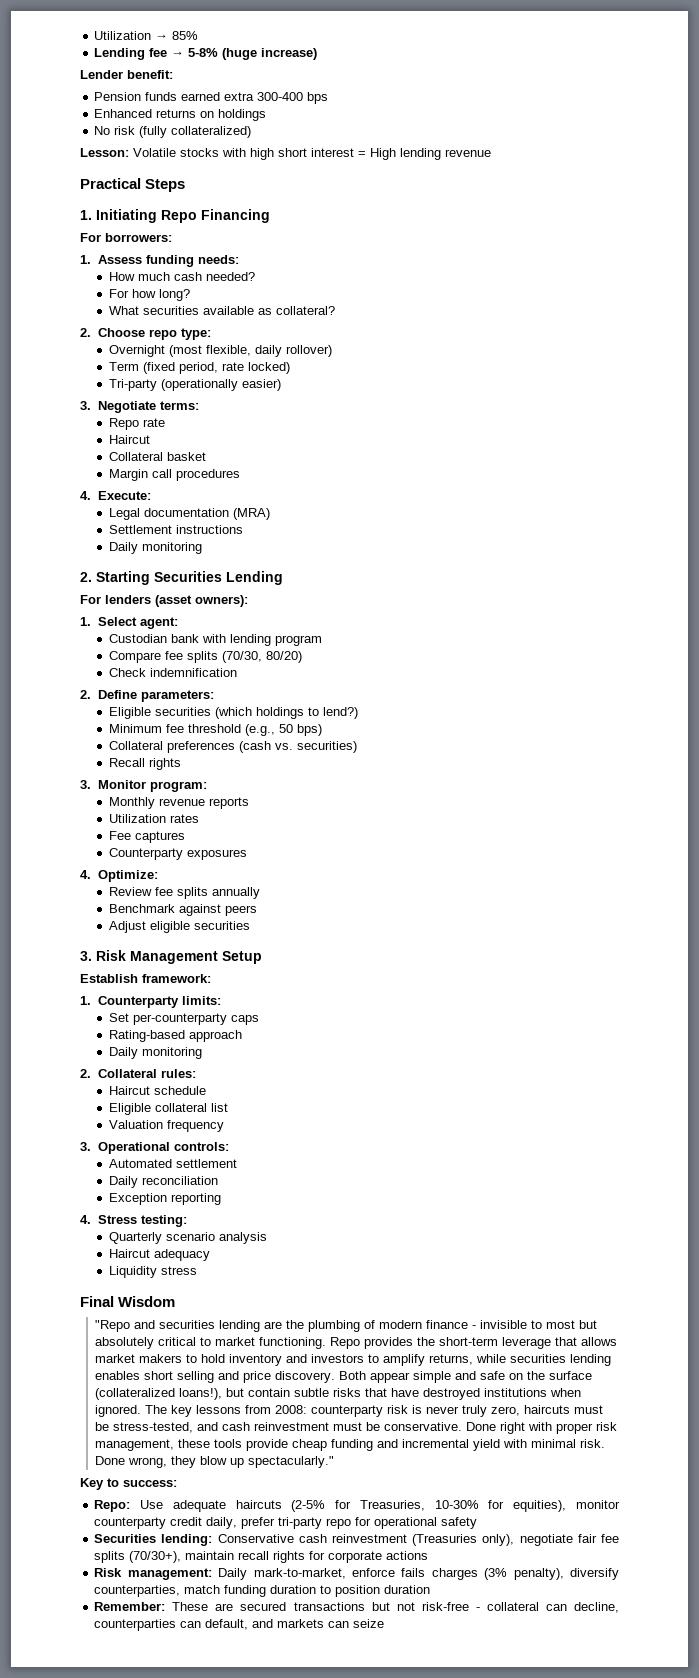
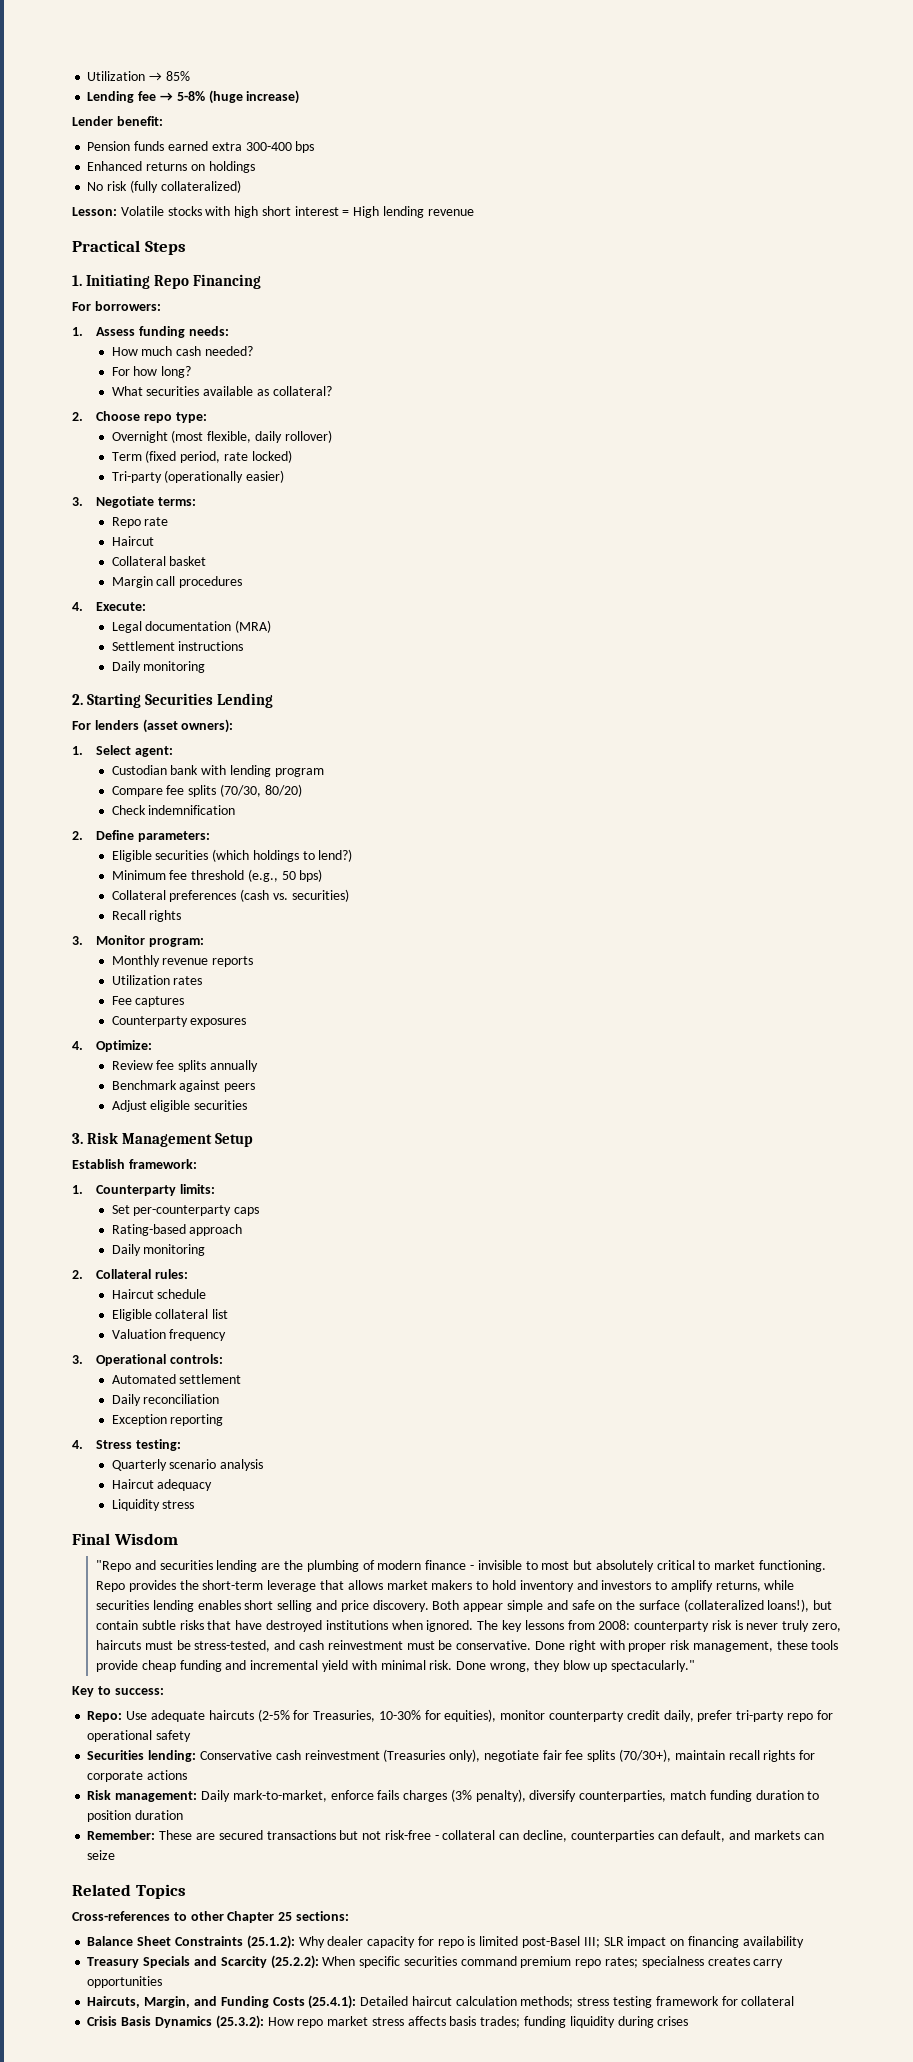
(385, 1623) none -> [72,1884,186,1899] [72,1911,349,1923] [87,1935,804,1949] [87,1955,784,1969] [87,1976,163,1988] [87,1995,795,2009] [87,2015,689,2029] // Related Topics // Cross-references to other Chapter 25 sections: // Balance Sheet Constraints (25.1.2): Why dealer capacity for repo is limited post-Basel III; SLR impact on financing availability // Treasury Specials and Scarcity (25.2.2): When specific securities command premium repo rates; specialness creates carry opportunities // Haircuts, Margin, and Funding Costs (25.4.1): Detailed haircut calculation methods; stress testing framework for collateral // Crisis Basis Dynamics (25.3.2): How repo market stress affects basis trades; funding liquidity during crises

